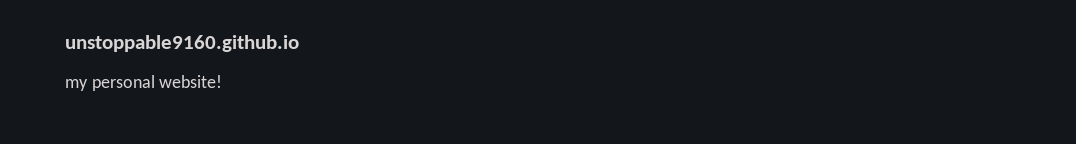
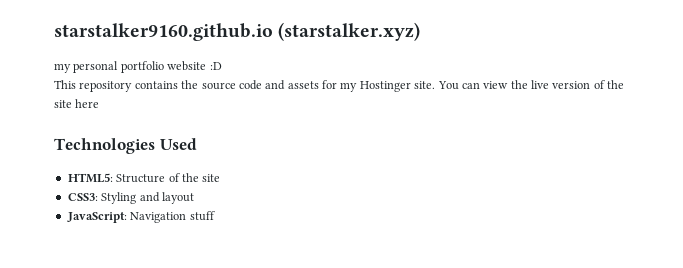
[65,35,299,52] unstoppable9160.github.io -> [54,22,421,41] starstalker9160.github.io (starstalker.xyz)
[159,75,223,88] website! -> [120,61,222,73] [54,80,625,92] [54,99,100,108] [54,138,197,154] [67,173,221,183] [67,192,194,204] [66,211,215,223] portfolio website :D // This repository contains the source code and assets for my Hostinger site. You can view the live version of the site here // Technologies Used // HTML5: Structure of the site // CSS3: Styling and layout // JavaScript: Navigation stuff

